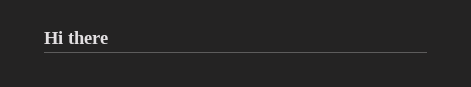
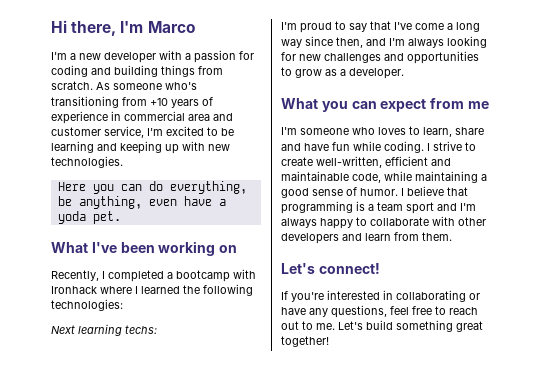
[68,31,108,44] there -> [71,21,196,36] [51,50,254,63] [51,65,223,77] [51,81,197,90] [51,96,213,108] [51,111,233,124] [51,126,234,138] [51,141,230,154] [51,156,123,168] [57,181,247,194] [57,196,226,209] [57,211,121,224] [51,241,238,256] [51,269,256,282] [51,284,253,296] [51,299,123,311] [51,324,157,336] [281,21,480,33] [281,36,487,48] [281,51,479,64] [281,67,404,79] [281,98,489,112] [281,126,484,137] [281,141,476,153] [281,156,451,168] [281,171,487,183] [281,186,468,198] [281,201,476,214] [281,216,486,229] [281,232,452,244] [281,263,380,274] [281,290,480,302] [281,305,478,318] [281,320,483,332] [281,336,329,347] there, I'm Marco // I'm a new developer with a passion for coding and building things from scratch. As someone who's transitioning from +10 years of experience in commercial area and customer service, I'm excited to be learning and keeping up with new technologies. // Here you can do everything, be anything, even have a yoda pet. // What I've been working on // Recently, I completed a bootcamp with Ironhack where I learned the following technologies: // Next learning techs: // I'm proud to say that I've come a long way since then, and I'm always looking for new challenges and opportunities to grow as a developer. // What you can expect from me // I'm someone who loves to learn, share and have fun while coding. I strive to create well-written, efficient and maintainable code, while maintaining a good sense of humor. I believe that programming is a team sport and I'm always happy to collaborate with other developers and learn from them. // Let's connect! // If you're interested in collaborating or have any questions, feel free to reach out to me. Let's build something great together!

